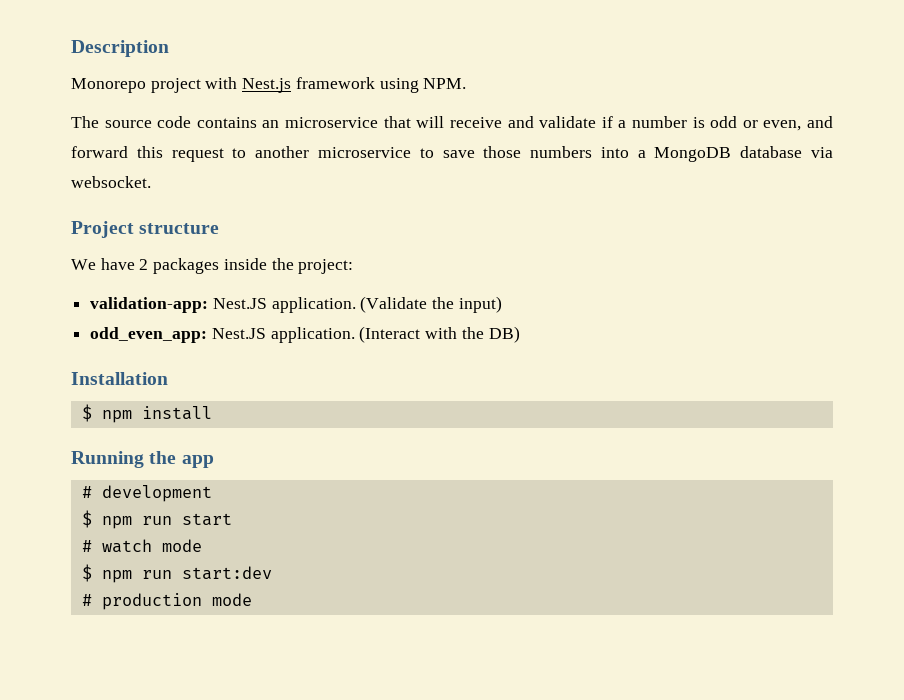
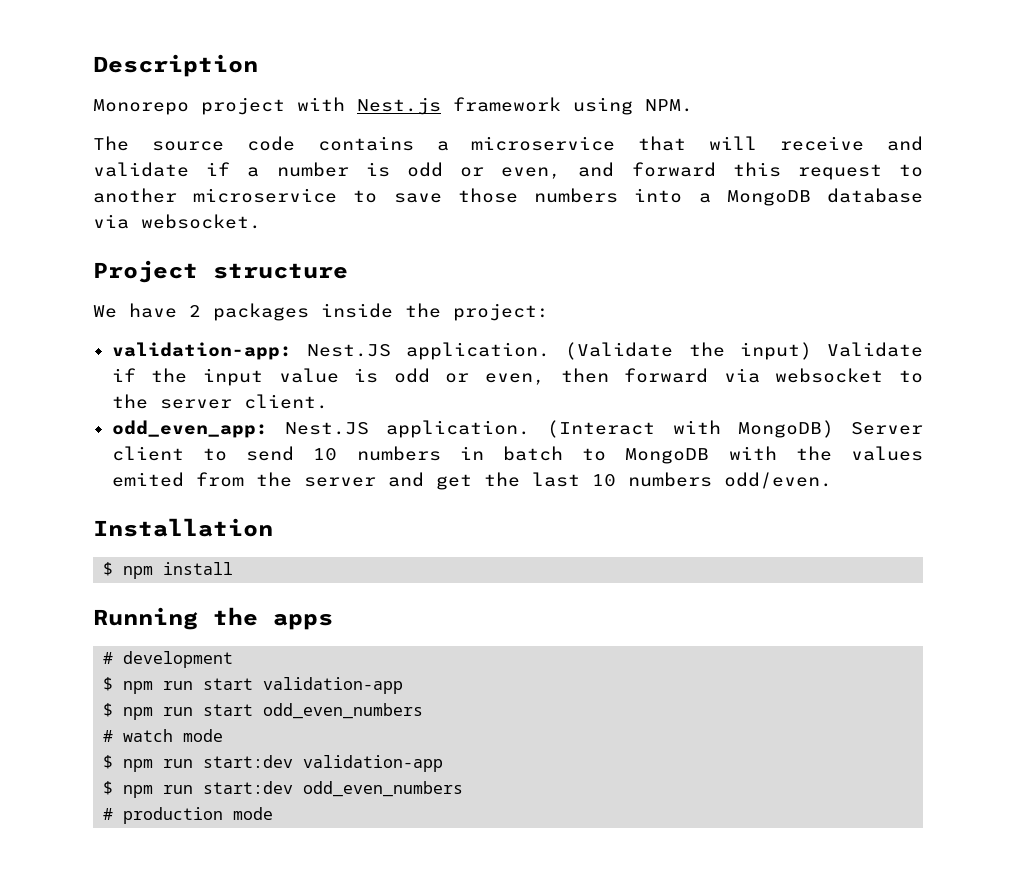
[262,120,280,128] an -> [436,141,449,151] a
(502, 304) none -> [827,342,923,357] [111,368,924,386] [111,394,328,409] Validate if the input value is odd or even, then forward via websocket to the server client.
[461,326,520,343] the DB) -> [737,420,923,438] [111,446,923,464] [111,472,832,490] MongoDB) Server client to send 10 numbers in batch to MongoDB with the values emited from the server and get the last 10 numbers odd/even.
[181,455,214,468] app -> [273,613,333,630] apps
(232, 519) none -> [263,677,404,694] [103,703,424,720] validation-app // $ npm run start odd_even_numbers
(272, 573) none -> [303,755,444,772] [103,781,464,798] validation-app // $ npm run start:dev odd_even_numbers

